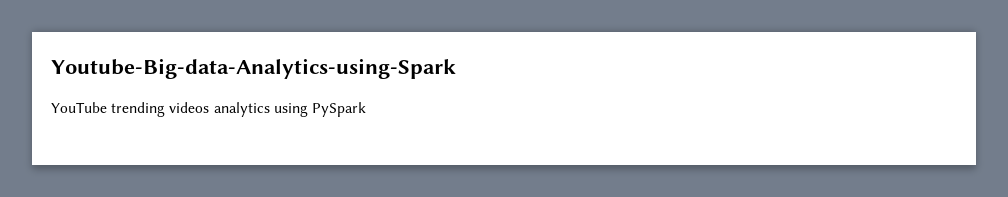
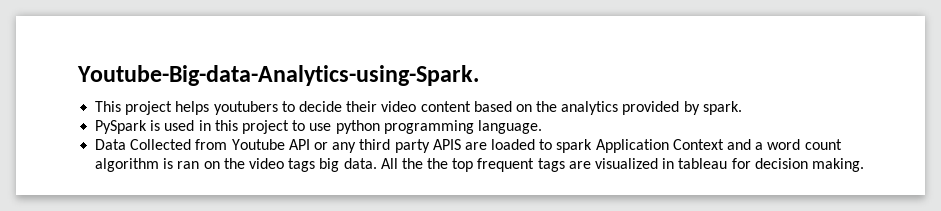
[51,58,456,79] [51,102,366,117] Youtube-Big-data-Analytics-using-Spark // YouTube trending videos analytics using PySpark -> [77,65,479,86] [95,101,742,115] [95,120,542,134] [95,139,842,153] [95,158,864,172] Youtube-Big-data-Analytics-using-Spark. // This project helps youtubers to decide their video content based on the analytics provided by spark. // PySpark is used in this project to use python programming language. // Data Collected from Youtube API or any third party APIS are loaded to spark Application Context and a word count algorithm is ran on the video tags big data. All the the top frequent tags are visualized in tableau for decision making.

